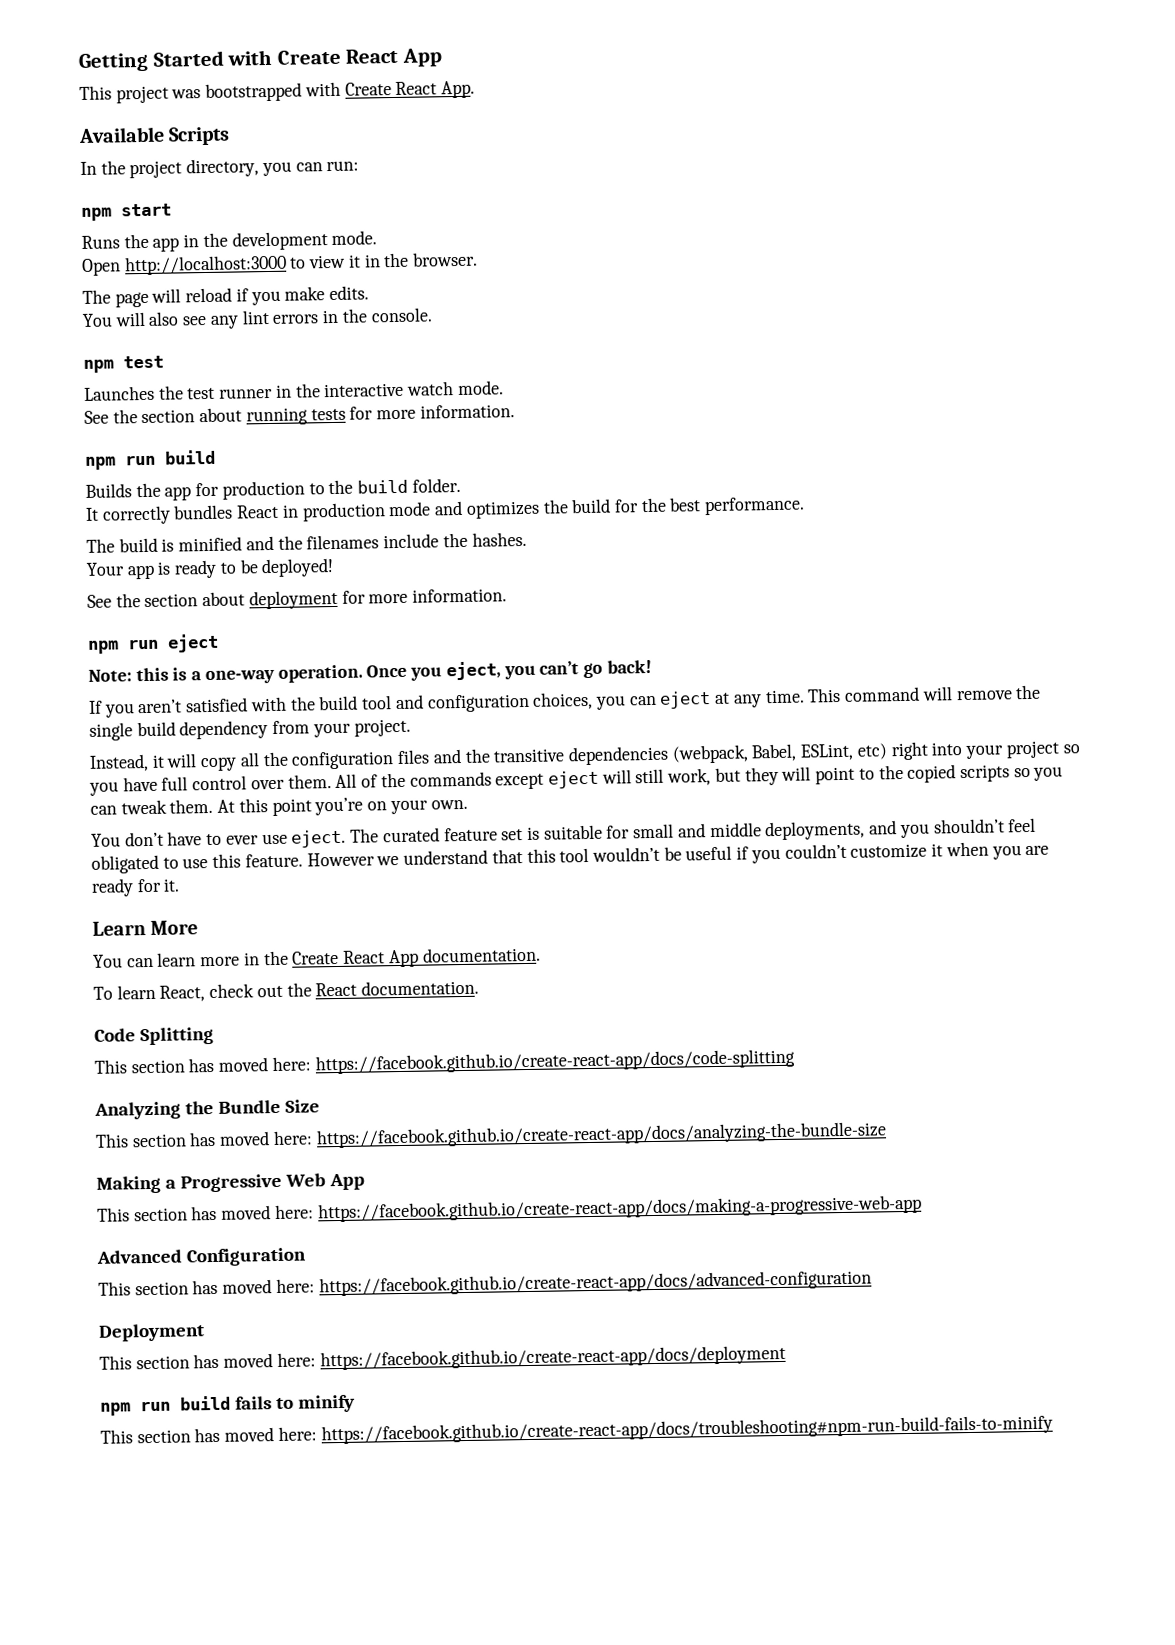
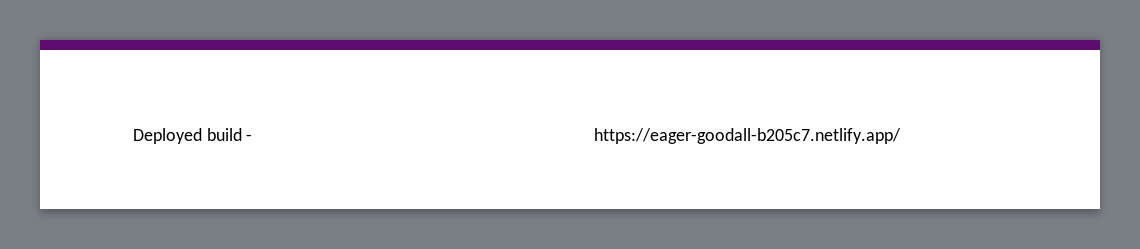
[78,48,442,72] [79,80,476,104] [78,126,231,146] [80,158,360,179] [81,203,172,221] [81,230,378,252] [81,251,479,276] [82,285,370,308] [82,307,433,329] [83,355,164,373] [84,380,504,401] [84,404,515,426] [85,449,216,470] [85,477,461,501] [85,496,806,525] [86,531,527,553] [86,557,335,580] [87,588,508,610] [88,633,219,654] [88,659,652,685] [89,684,1042,718] [89,718,411,741] [89,740,1080,772] [89,764,1064,796] [90,797,468,817] [91,817,1037,848] [91,841,1050,874] [91,878,181,897] [92,920,199,936] [93,946,541,968] [93,979,480,1002] [94,1026,214,1046] [94,1048,795,1075] [94,1099,320,1120] [95,1121,887,1149] [96,1173,365,1194] [97,1194,922,1223] [96,1247,306,1267] [98,1269,872,1297] [98,1323,205,1342] [99,1344,786,1371] [100,1394,355,1416] [100,1414,1053,1445] Getting Started with Create React App // This project was bootstrapped with Create React App. // Available Scripts // In the project directory, you can run: // npm start // Runs the app in the development mode. // Open http://localhost:3000 to view it in the browser. // The page will reload if you make edits. // You will also see any lint errors in the console. // npm test // Launches the test runner in the interactive watch mode. // See the section about running tests for more information. // npm run build // Builds the app for production to the build folder. // It correctly bundles React in production mode and optimizes the build for the best performance. // The build is minified and the filenames include the hashes. // Your app is ready to be deployed! // See the section about deployment for more information. // npm run eject // Note: this is a one-way operation. Once you eject, you can’t go back! // If you aren’t satisfied with the build tool and configuration choices, you can eject at any time. This command will remove the single build dependency from your project. // Instead, it will copy all the configuration files and the transitive dependencies (webpack, Babel, ESLint, etc) right into your project so you have full control over them. All of the commands except eject will still work, but they will point to the copied scripts so you can tweak them. At this point you’re on your own. // You don’t have to ever use eject. The curated feature set is suitable for small and middle deployments, and you shouldn’t feel obligated to use this feature. However we understand that this tool wouldn’t be useful if you couldn’t customize it when you are ready for it. // Learn More // You can learn more in the Create React App documentation. // To learn React, check out the React documentation. // Code Splitting // This section has moved here: https://facebook.github.io/create-react-app/docs/code-splitting // Analyzing the Bundle Size // This section has moved here: https://facebook.github.io/create-react-app/docs/analyzing-the-bundle-size // Making a Progressive Web App // This section has moved here: https://facebook.github.io/create-react-app/docs/making-a-progressive-web-app // Advanced Configuration // This section has moved here: https://facebook.github.io/create-react-app/docs/advanced-configuration // Deployment // This section has moved here: https://facebook.github.io/create-react-app/docs/deployment // npm run build fails to minify // This section has moved here: https://facebook.github.io/create-react-app/docs/troubleshooting#npm-run-build-fails-to-minify -> [133,128,901,144] Deployed build - https://eager-goodall-b205c7.netlify.app/

